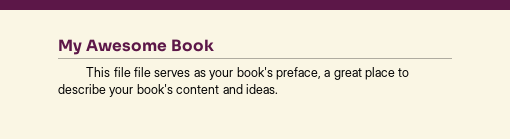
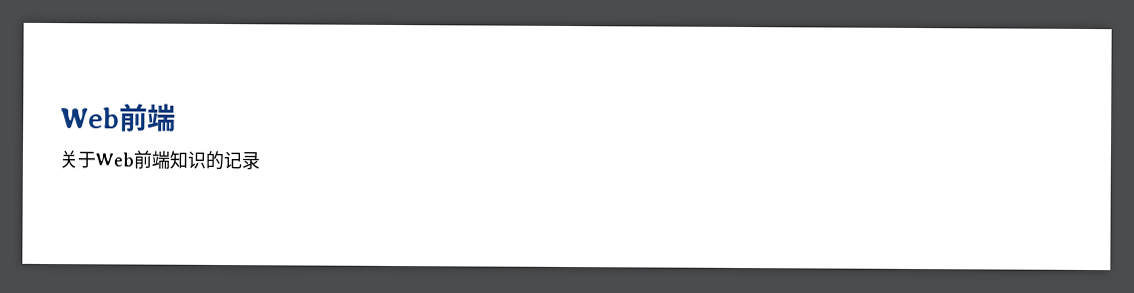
[58,39,215,55] [86,67,410,80] [58,84,278,97] My Awesome Book // This file file serves as your book's preface, a great place to describe your book's content and ideas. -> [60,103,176,132] [59,150,260,171] Web前端 // 关于Web前端知识的记录

